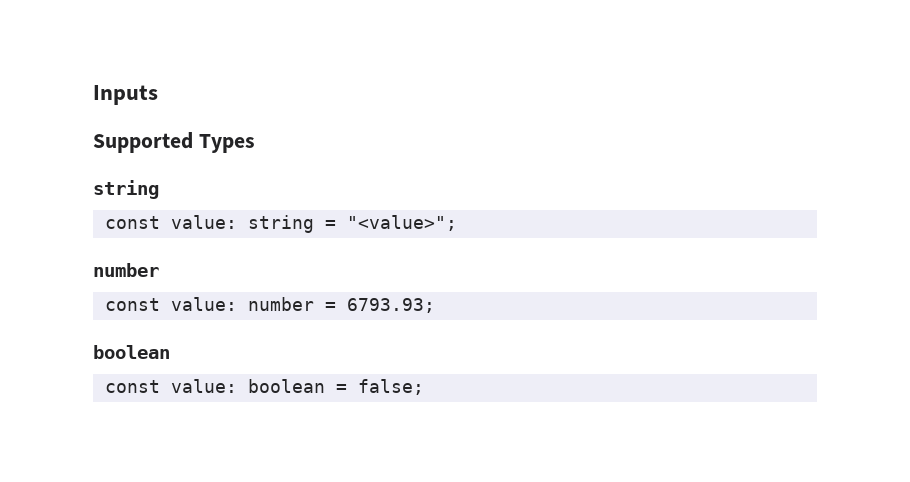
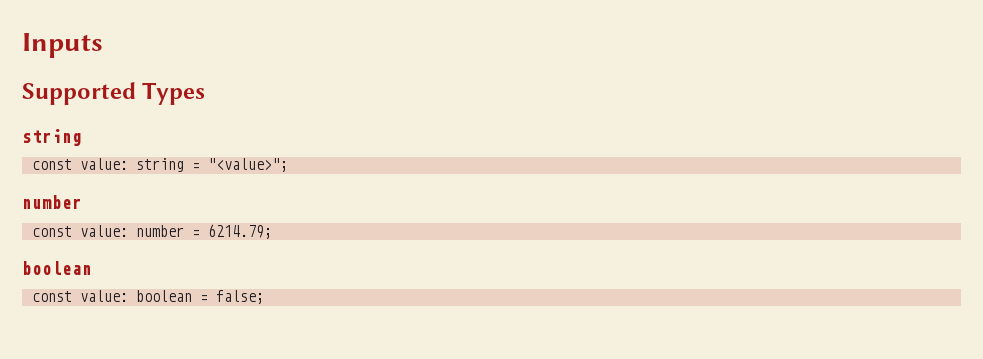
[346,298,435,313] 6793.93; -> [207,224,272,239] 6214.79;

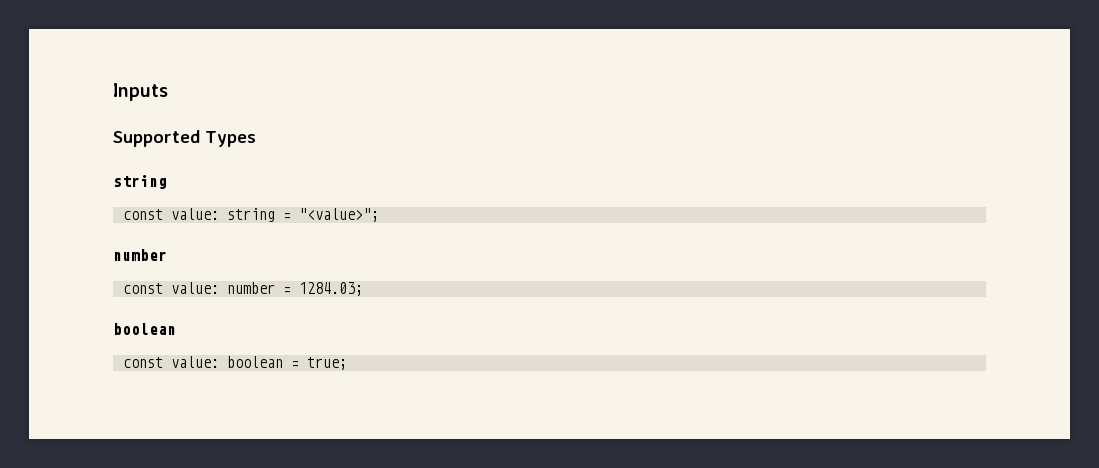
[207,224,272,239] 6214.79; -> [299,282,364,296] 1284.03;
[215,290,264,304] false; -> [307,357,348,370] true;

